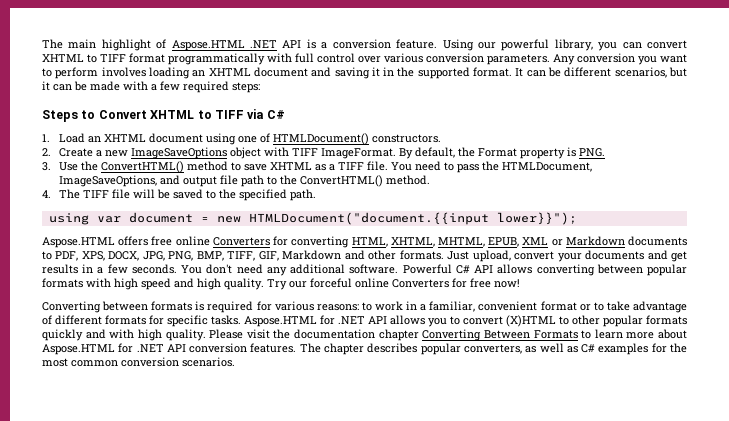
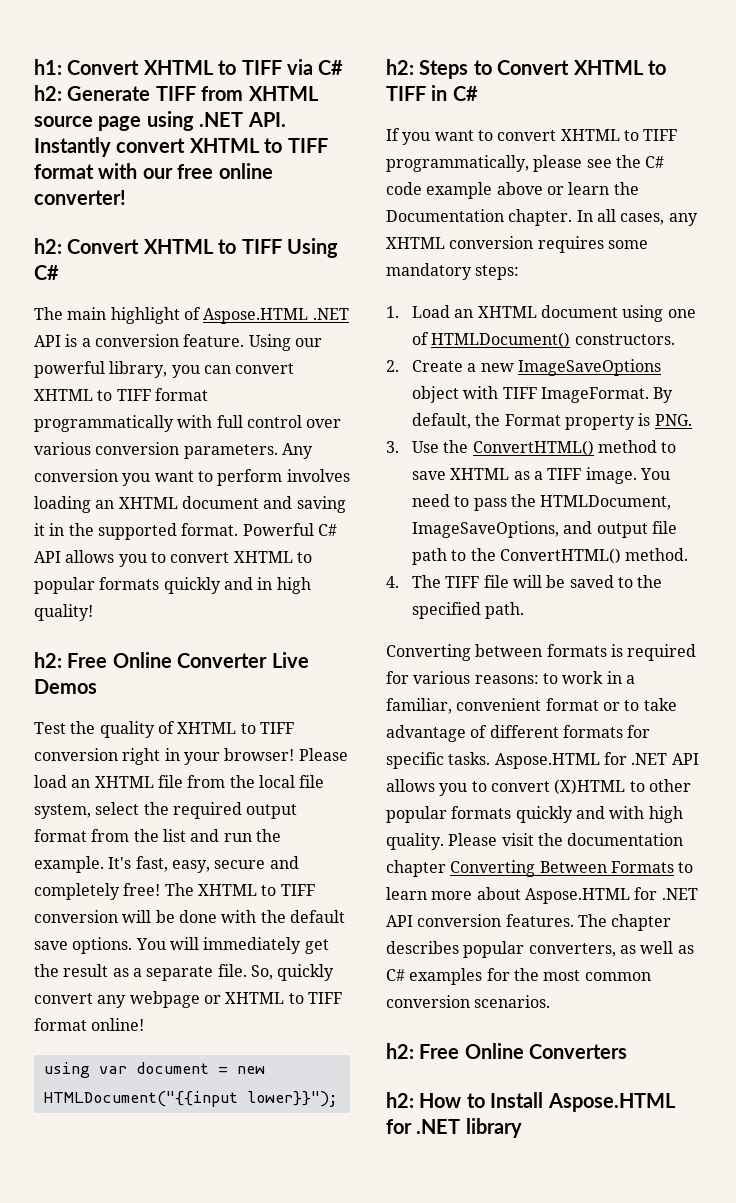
(42, 44) none -> [34,59,344,75] [34,85,319,101] [34,111,286,131] [34,137,328,157] [34,163,273,179] [34,190,126,205] [34,238,338,258] [34,265,59,280] h1: Convert XHTML to TIFF via C# h2: Generate TIFF from XHTML source page using .NET API. Instantly convert XHTML to TIFF format with our free online converter! // h2: Convert XHTML to TIFF Using C# //
[515,67,687,78] [42,81,260,93] It can be different scenarios, but it can be made with a few required steps: // -> [242,523,337,536] [34,550,312,567] [34,577,311,594] [34,604,93,621] [34,652,309,668] [34,679,97,694] [34,721,294,738] [34,748,348,765] [34,775,325,788] [34,802,298,819] [34,829,281,842] [34,856,299,873] [34,883,315,900] [34,910,345,923] [34,937,329,954] [34,964,335,981] [34,991,342,1008] [34,1018,145,1031] [43,1062,265,1078] [43,1091,338,1107] [386,59,414,75] Powerful C# API allows you to convert XHTML to popular formats quickly and in high quality! // h2: Free Online Converter Live Demos // Test the quality of XHTML to TIFF conversion right in your browser! Please load an XHTML file from the local file system, select the required output format from the list and run the example. It's fast, easy, secure and completely free! The XHTML to TIFF conversion will be done with the default save options. You will immediately get the result as a separate file. So, quickly convert any webpage or XHTML to TIFF format online! // using var document = new HTMLDocument("{{input lower}}"); // h2:
[247,109,285,119] via C# -> [431,85,478,101] [386,128,678,145] [386,155,665,172] [386,182,639,199] [386,209,698,226] [386,236,648,253] [386,263,520,280] in C# // If you want to convert XHTML to TIFF programmatically, please see the C# code example above or learn the Documentation chapter. In all cases, any XHTML conversion requires some mandatory steps:
[366,161,388,171] file. -> [585,467,637,484] image.
[48,212,577,225] [42,236,687,248] [42,250,688,262] [42,264,688,276] [42,278,520,290] // using var document = new HTMLDocument("document.{{input lower}}"); // Aspose.HTML offers free online Converters for converting HTML, XHTML, MHTML, EPUB, XML or Markdown documents to PDF, XPS, DOCX, JPG, PNG, BMP, TIFF, GIF, Markdown and other formats. Just upload, convert your documents and get results in a few seconds. You don't need any additional software. Powerful C# API allows converting between popular formats with high speed and high quality. Try our forceful online Converters for free now! -> (525, 610) none
(235, 362) none -> [386,1043,628,1059] [386,1092,676,1112] [386,1118,522,1138] // h2: Free Online Converters // h2: How to Install Aspose.HTML for .NET library

